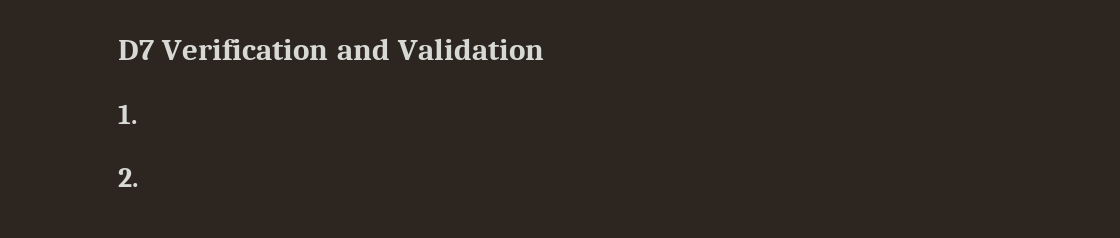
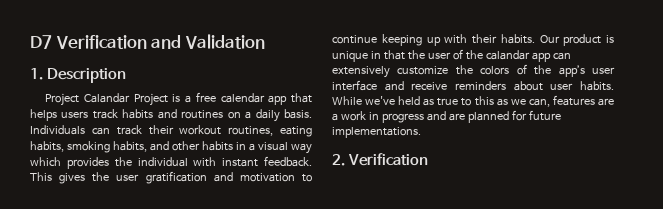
(137, 114) none -> [47,68,127,83] [45,92,312,106] [30,109,313,122] [30,125,312,137] [30,141,312,154] [30,156,312,169] [30,171,312,184] [332,34,614,46] [332,49,571,62] [332,64,615,78] [332,80,614,91] [332,95,614,107] [332,110,561,123] [332,127,421,138] Description // Project Calandar Project is a free calendar app that helps users track habits and routines on a daily basis. Individuals can track their workout routines, eating habits, smoking habits, and other habits in a visual way which provides the individual with instant feedback. This gives the user gratification and motivation to continue keeping up with their habits. Our product is unique in that the user of the calandar app can extensively customize the colors of the app’s user interface and receive reminders about user habits. While we've held as true to this as we can, features are a work in progress and are planned for future implementations.
(138, 177) none -> [348,153,429,166] Verification

